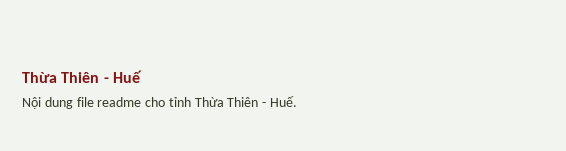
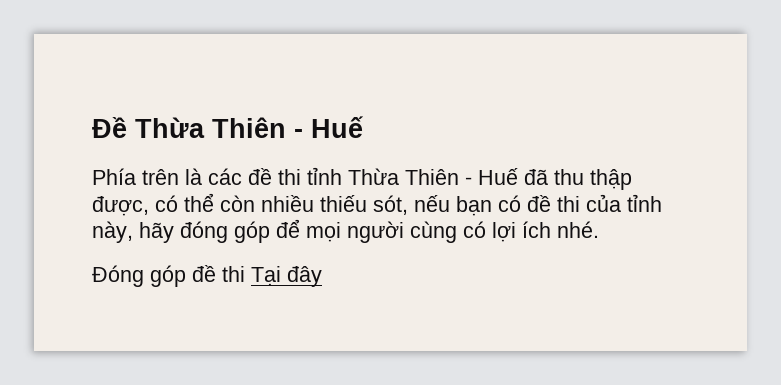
(22, 77) none -> [92,117,127,138] Đề
[22,96,298,109] Nội dung file readme cho tỉnh Thừa Thiên - Huế. -> [92,167,632,190] [92,193,662,216] [92,219,599,243] [92,265,322,287] Phía trên là các đề thi tỉnh Thừa Thiên - Huế đã thu thập được, có thể còn nhiều thiếu sót, nếu bạn có đề thi của tỉnh này, hãy đóng góp để mọi người cùng có lợi ích nhé. // Đóng góp đề thi Tại đây

